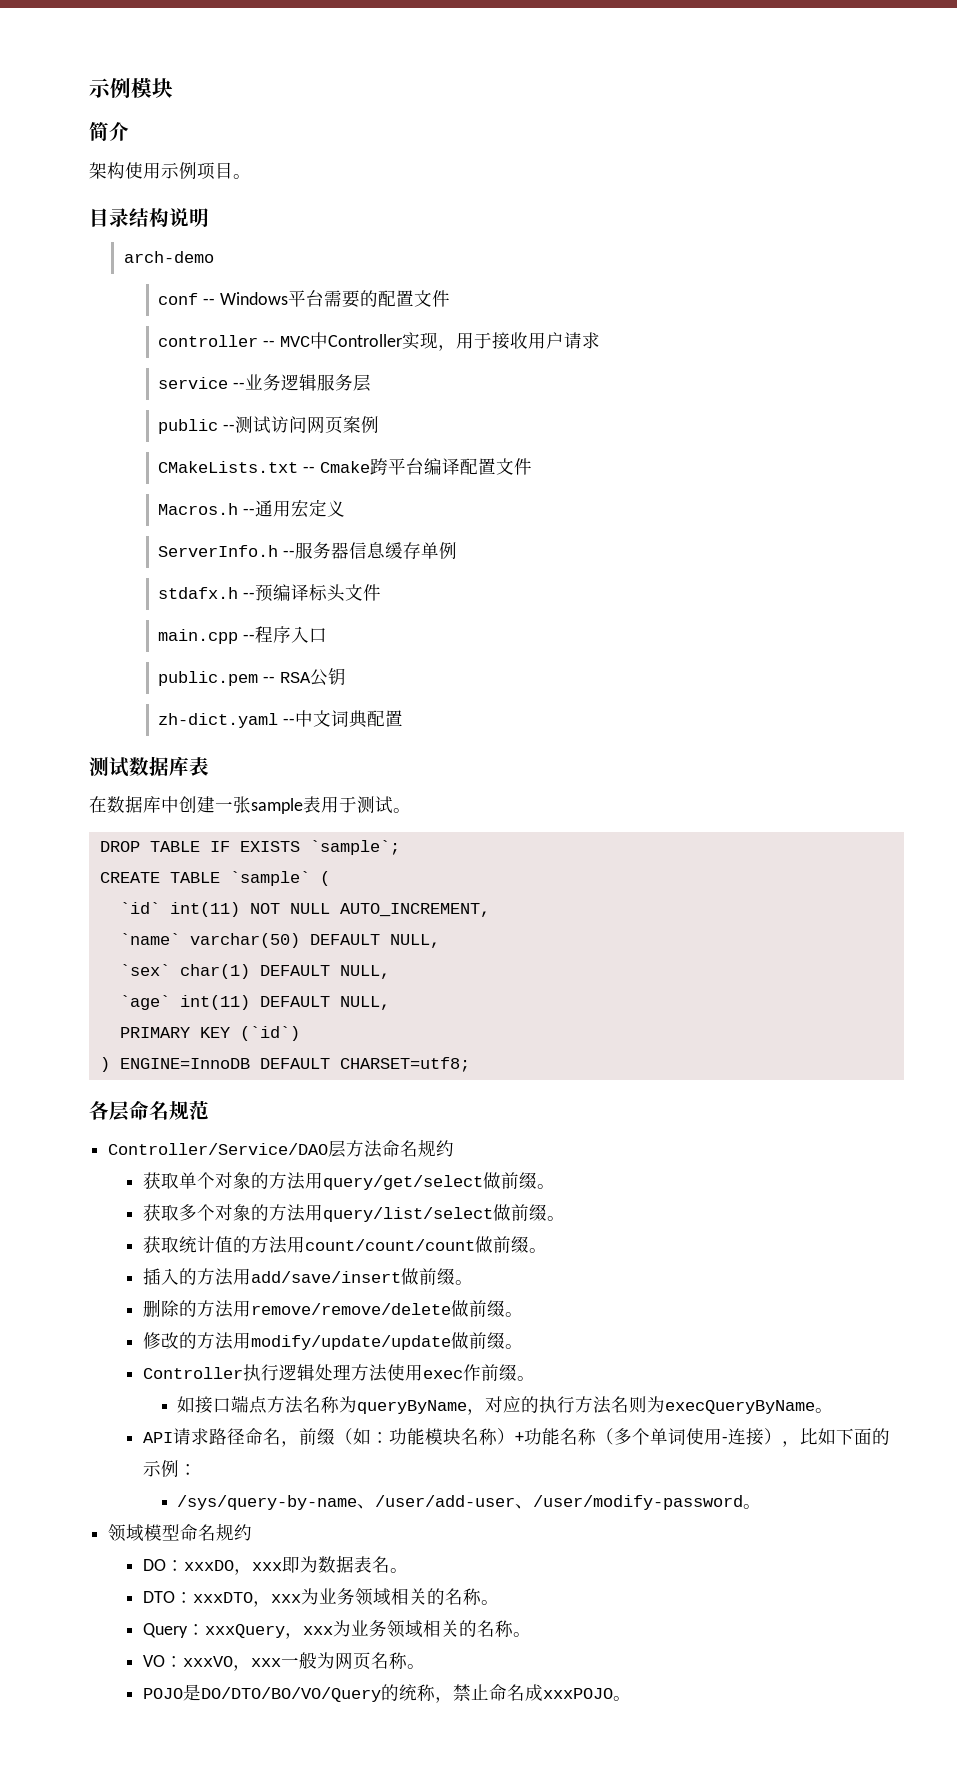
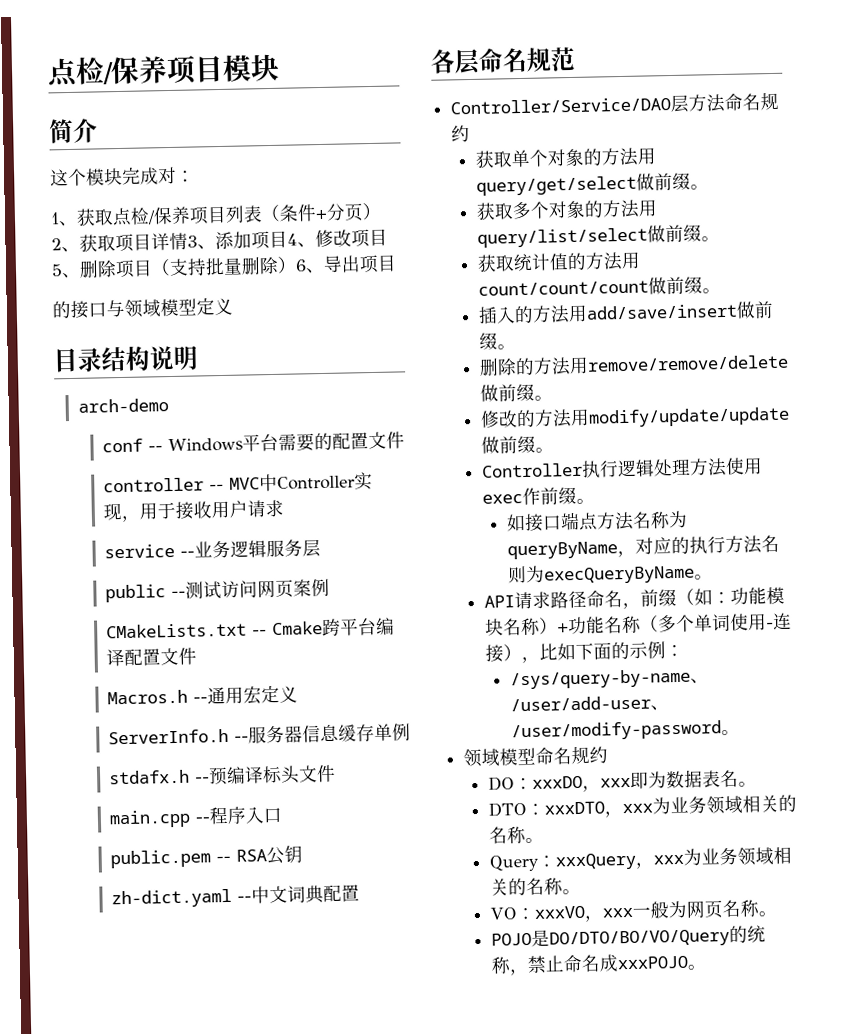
[89,77,173,98] [89,122,129,141] [89,162,251,180] 示例模块 // 简介 // 架构使用示例项目。 -> [47,53,280,88] [49,118,98,144] [49,166,195,187] [50,202,382,227] [51,228,388,253] [51,254,397,279] [52,297,233,319] 点检/保养项目模块 // 简介 // 这个模块完成对： // 1、获取点检/保养项目列表（条件+分页）2、获取项目详情3、添加项目4、修改项目5、删除项目（支持批量删除）6、导出项目 // 的接口与领域模型定义
[89,756,209,777] [89,795,411,814] [99,840,400,855] [99,871,330,886] [119,902,490,917] [119,933,440,948] [119,964,390,979] [119,995,390,1010] [119,1026,300,1041] [99,1057,470,1072] // 测试数据库表 // 在数据库中创建一张sample表用于测试。 // DROP TABLE IF EXISTS `sample`; // CREATE TABLE `sample` ( // `id` int(11) NOT NULL AUTO_INCREMENT, // `name` varchar(50) DEFAULT NULL, // `sex` char(1) DEFAULT NULL, // `age` int(11) DEFAULT NULL, // PRIMARY KEY (`id`) // ) ENGINE=InnoDB DEFAULT CHARSET=utf8; -> (361, 893) none

